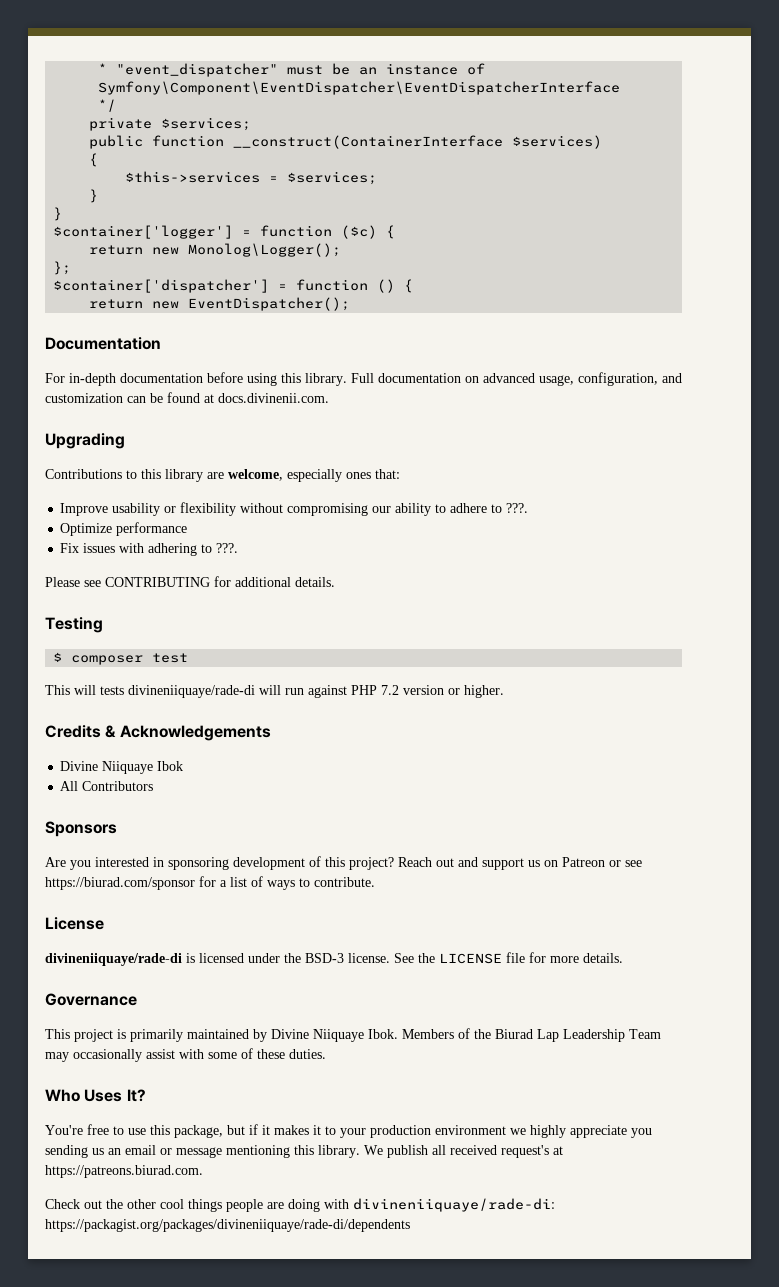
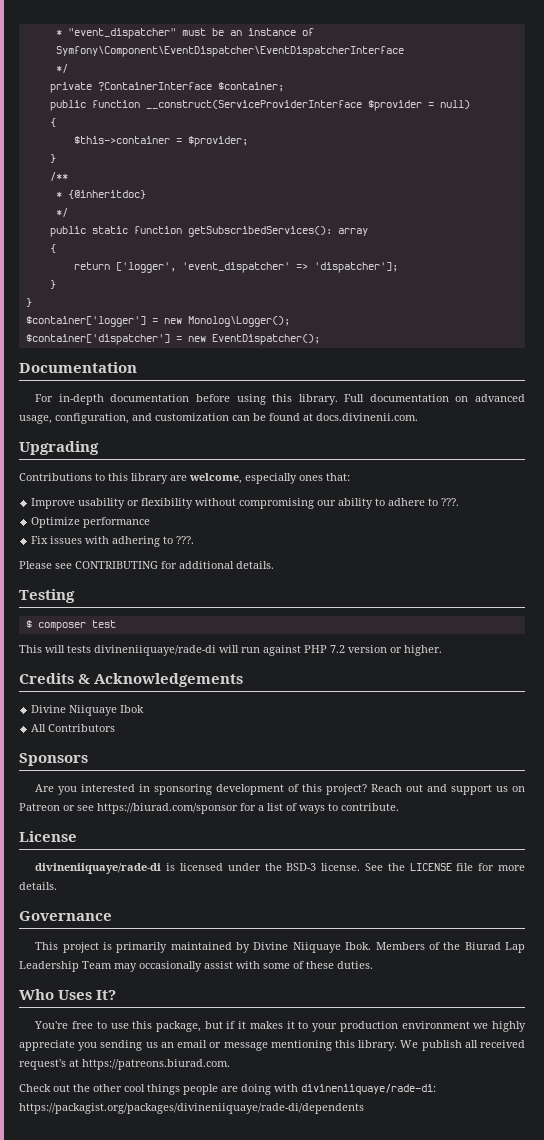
[161,117,252,131] $services; -> [97,82,284,92] ?ContainerInterface $container;
[233,135,603,149] [89,153,99,167] [125,171,378,185] __construct(ContainerInterface $services) // { // $this->services = $services; -> [145,100,470,111] [49,118,56,127] [73,136,248,147] [49,154,56,163] [49,172,68,181] [55,190,146,199] [55,208,68,217] [49,226,368,237] [49,244,56,253] [73,262,398,273] __construct(ServiceProviderInterface $provider = null) // { // $this->container = $provider; // } // /** // * {@inheritdoc} // */ // public static function getSubscribedServices(): array // { // return ['logger', 'event_dispatcher' => 'dispatcher'];
[260,225,396,239] [89,245,144,255] function ($c) { // return -> (158, 321) none
[53,261,72,275] // }; -> (290, 321) none
[296,279,414,293] [89,299,144,309] function () { // return -> (182, 339) none

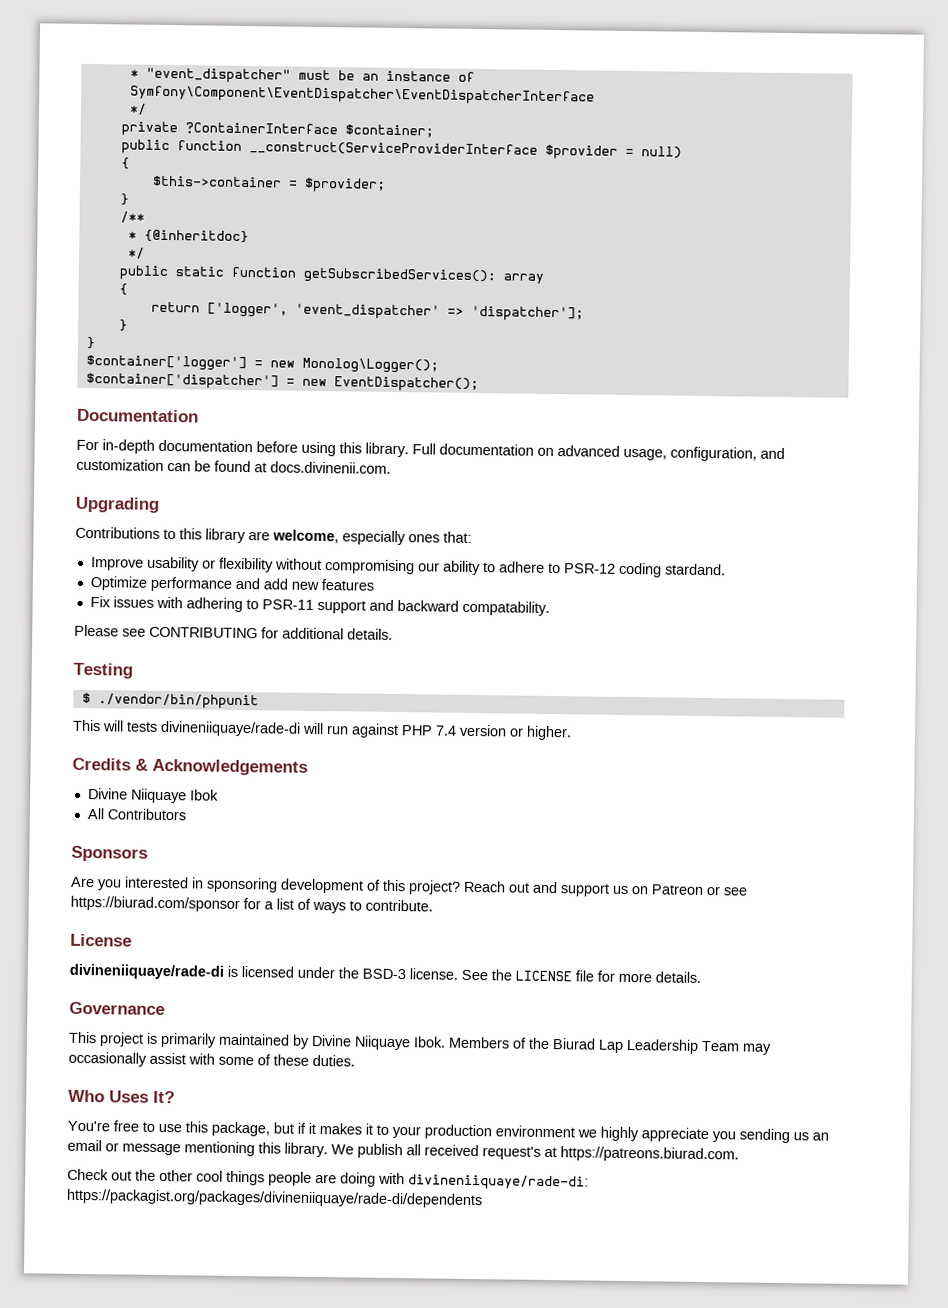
[441,498,460,506] ???. -> [563,562,726,578] PSR-12 coding stardand.
(151, 522) none -> [234,577,374,591] and add new features
[176,536,195,544] ???. -> [261,599,550,616] PSR-11 support and backward compatability.
[37,620,116,631] composer test -> [97,693,259,710] ./vendor/bin/phpunit
[330,645,345,653] 7.2 -> [435,725,457,736] 7.4

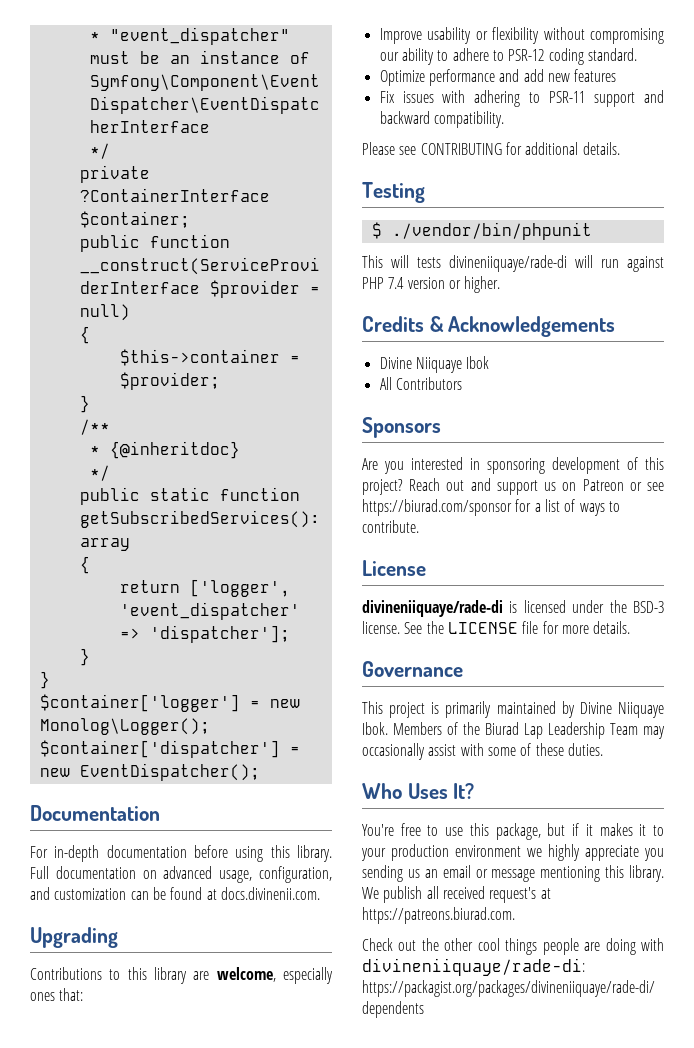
[664,563,726,576] stardand. -> [587,48,637,61] standard.
[461,600,550,616] compatability. -> [433,111,504,128] compatibility.

